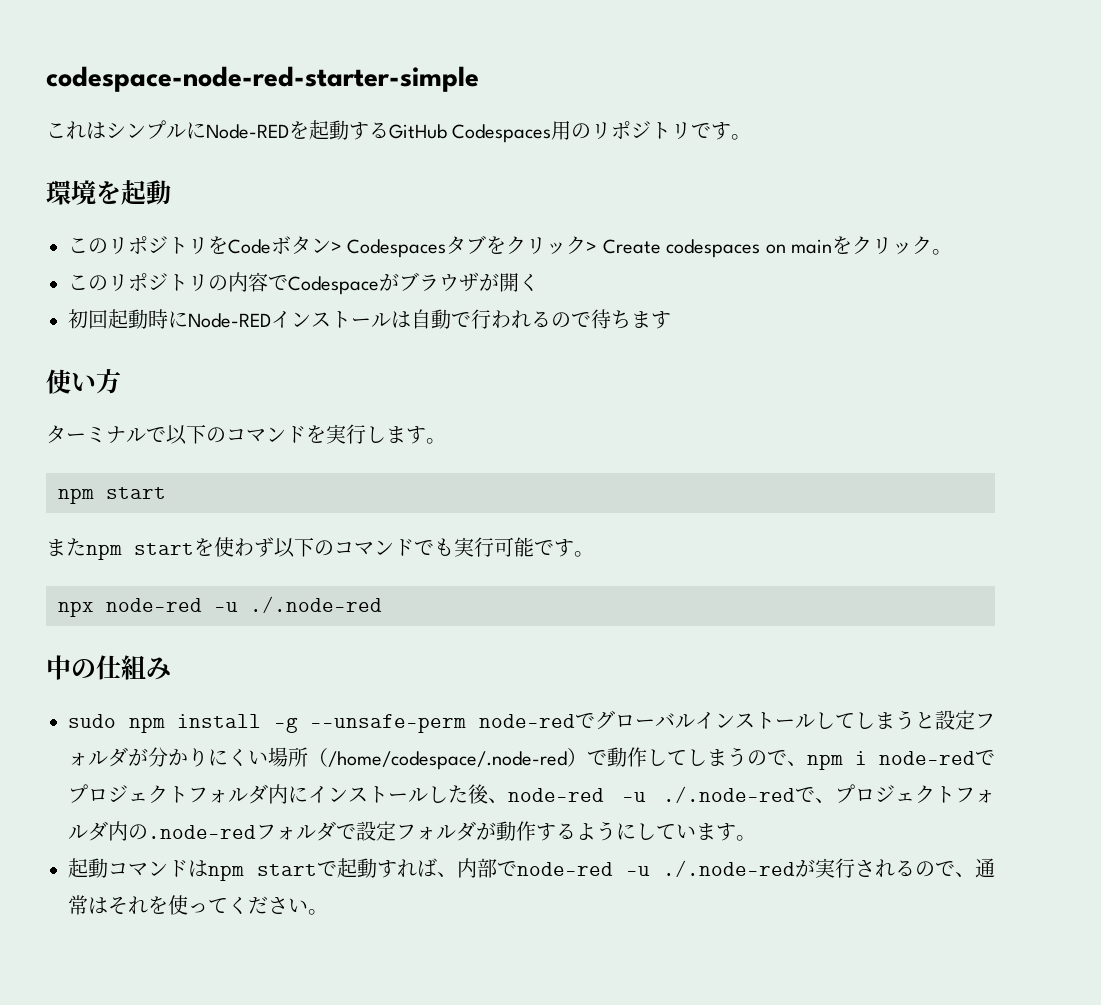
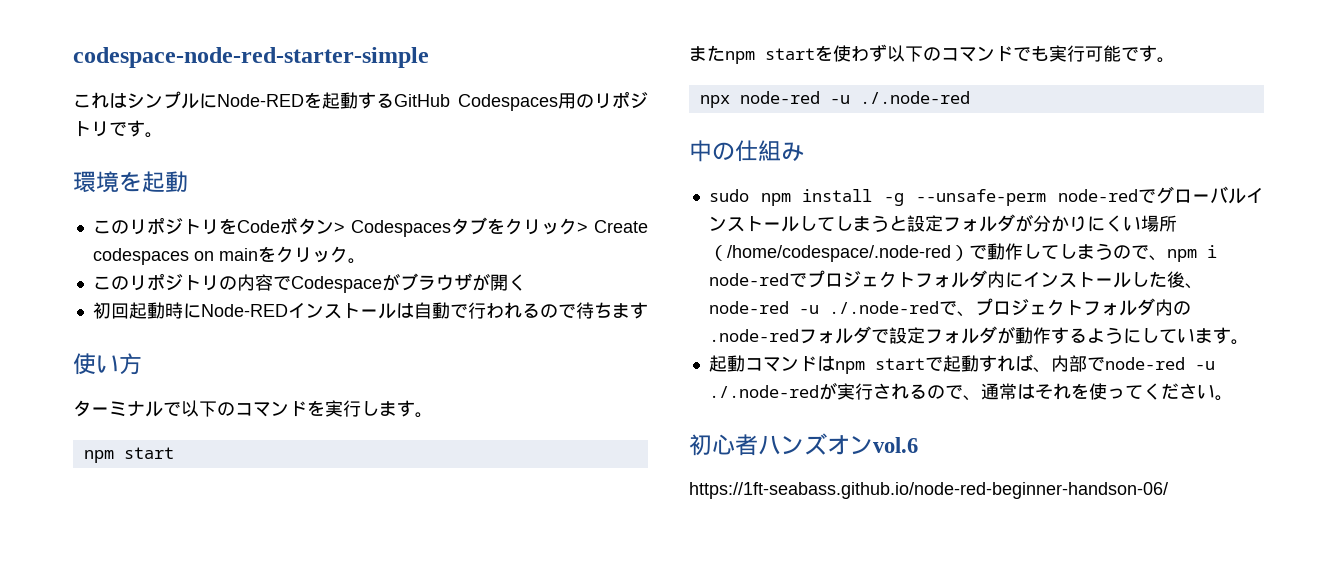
(328, 912) none -> [689,433,918,456] [689,482,1168,499] // 初心者ハンズオンvol.6 // https://1ft-seabass.github.io/node-red-beginner-handson-06/

